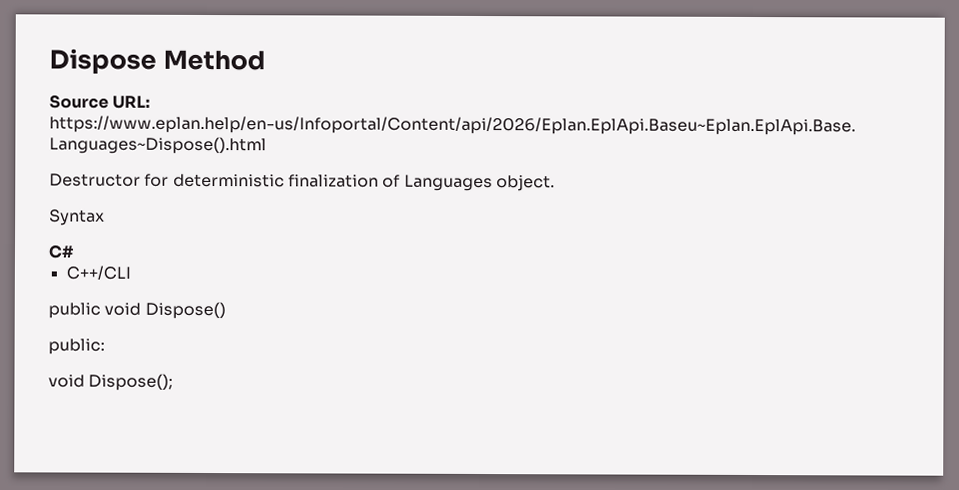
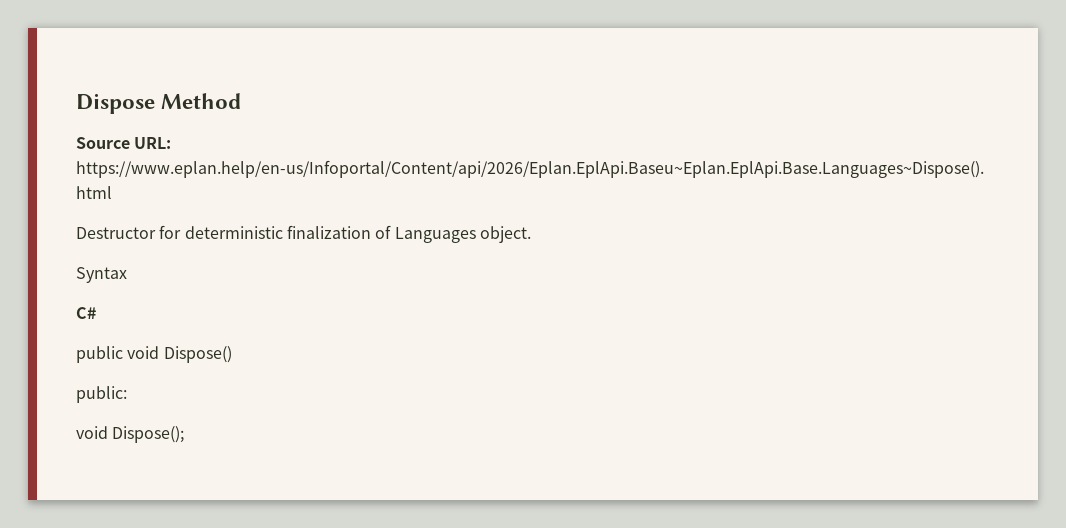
[65,265,131,280] // C++/CLI -> (96, 313) none

